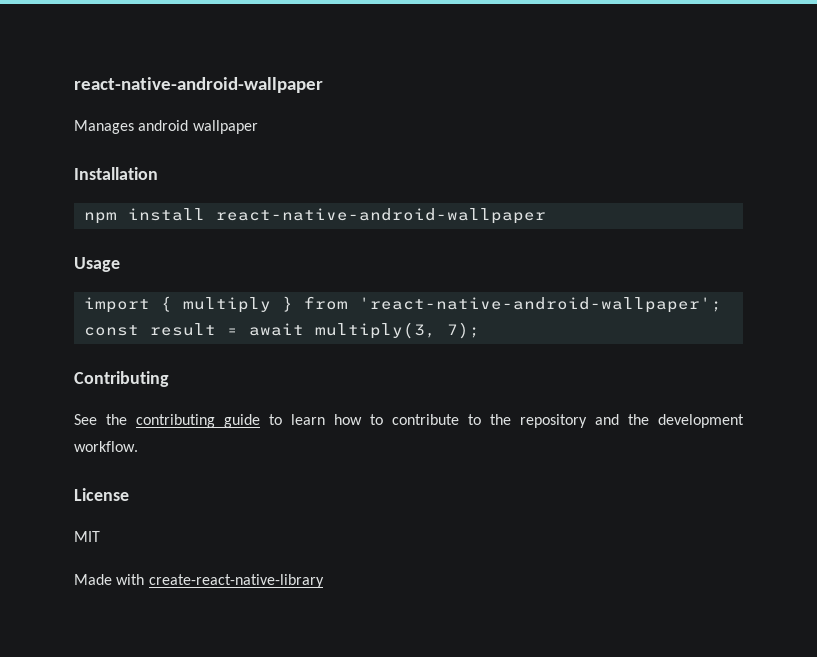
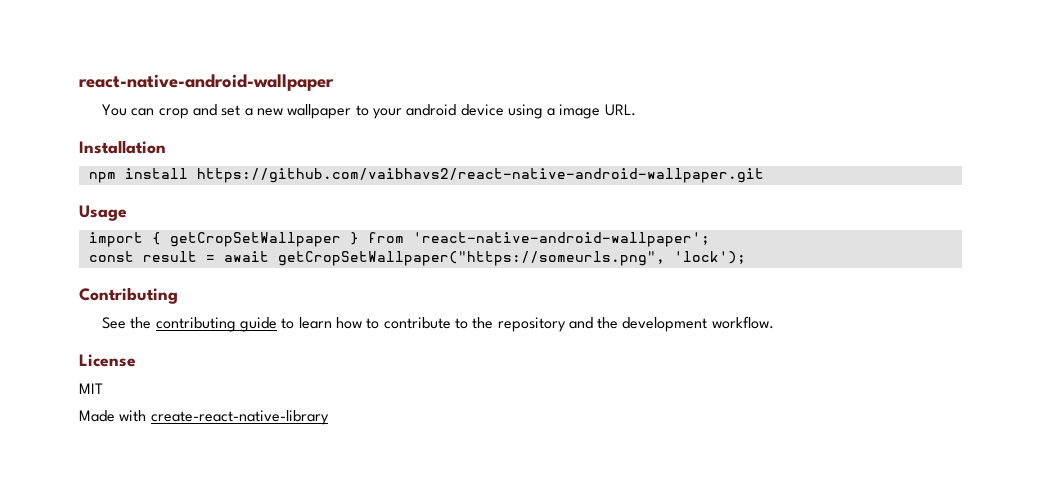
[74,77,323,93] [74,120,258,134] react-native-android-wallpaper // Manages android wallpaper -> [79,74,334,91] [102,104,636,119] react-native-android-wallpaper // You can crop and set a new wallpaper to your android device using a image URL.
[215,208,546,224] react-native-android-wallpaper -> [196,168,764,183] https://github.com/vaibhavs2/react-native-android-wallpaper.git
[182,297,271,313] multiply -> [169,232,341,247] getCropSetWallpaper
[314,322,480,339] multiply(3, 7); -> [277,251,746,266] getCropSetWallpaper("https://someurls.png", 'lock');

